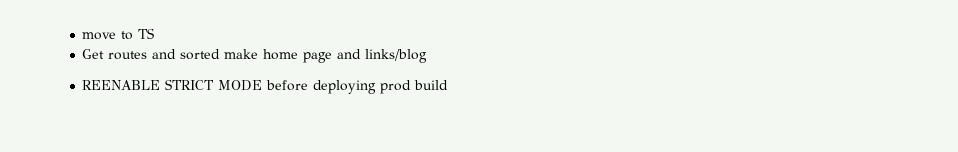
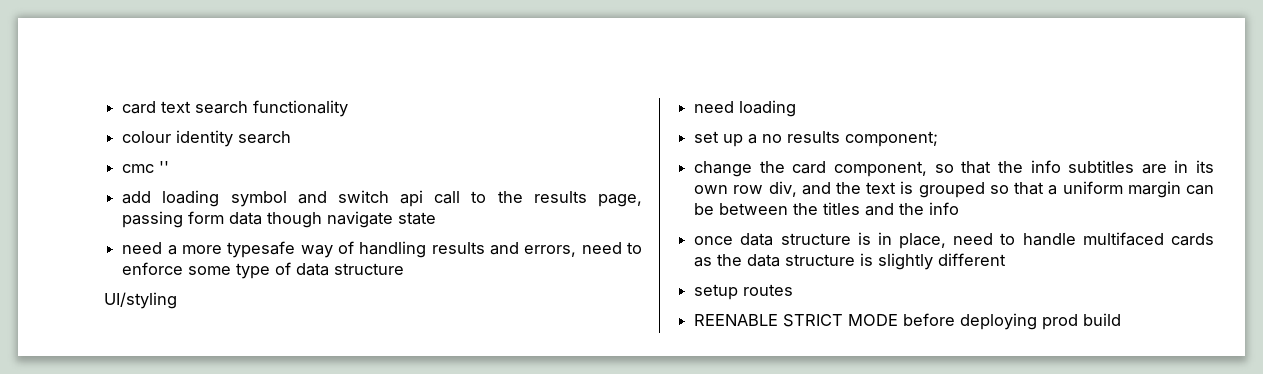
[82,28,155,40] [82,49,428,63] move to TS // Get routes and sorted make home page and links/blog -> [122,100,349,117] [122,130,292,147] [122,161,170,173] [122,190,642,207] [122,211,437,228] [122,241,643,258] [122,262,405,279] [104,292,177,309] [694,100,797,117] [694,131,939,147] [694,160,1214,177] [694,181,1214,198] [694,202,960,216] [694,232,1214,249] [694,253,1007,270] [694,284,794,300] card text search functionality // colour identity search // cmc '' // add loading symbol and switch api call to the results page, passing form data though navigate state // need a more typesafe way of handling results and errors, need to enforce some type of data structure // UI/styling // need loading // set up a no results component; // change the card component, so that the info subtitles are in its own row div, and the text is grouped so that a uniform margin can be between the titles and the info // once data structure is in place, need to handle multifaced cards as the data structure is slightly different // setup routes

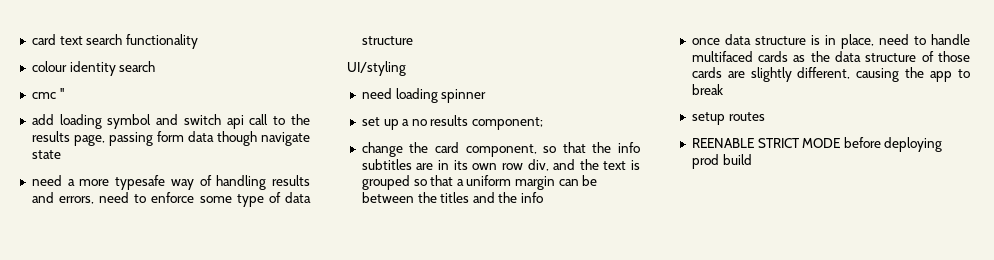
(797, 108) none -> [441,89,487,103] spinner
[860,253,1007,270] is slightly different -> [921,51,970,62] [691,67,970,82] [691,84,723,95] of those cards are slightly different, causing the app to break

